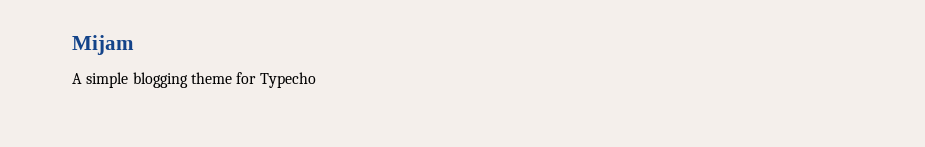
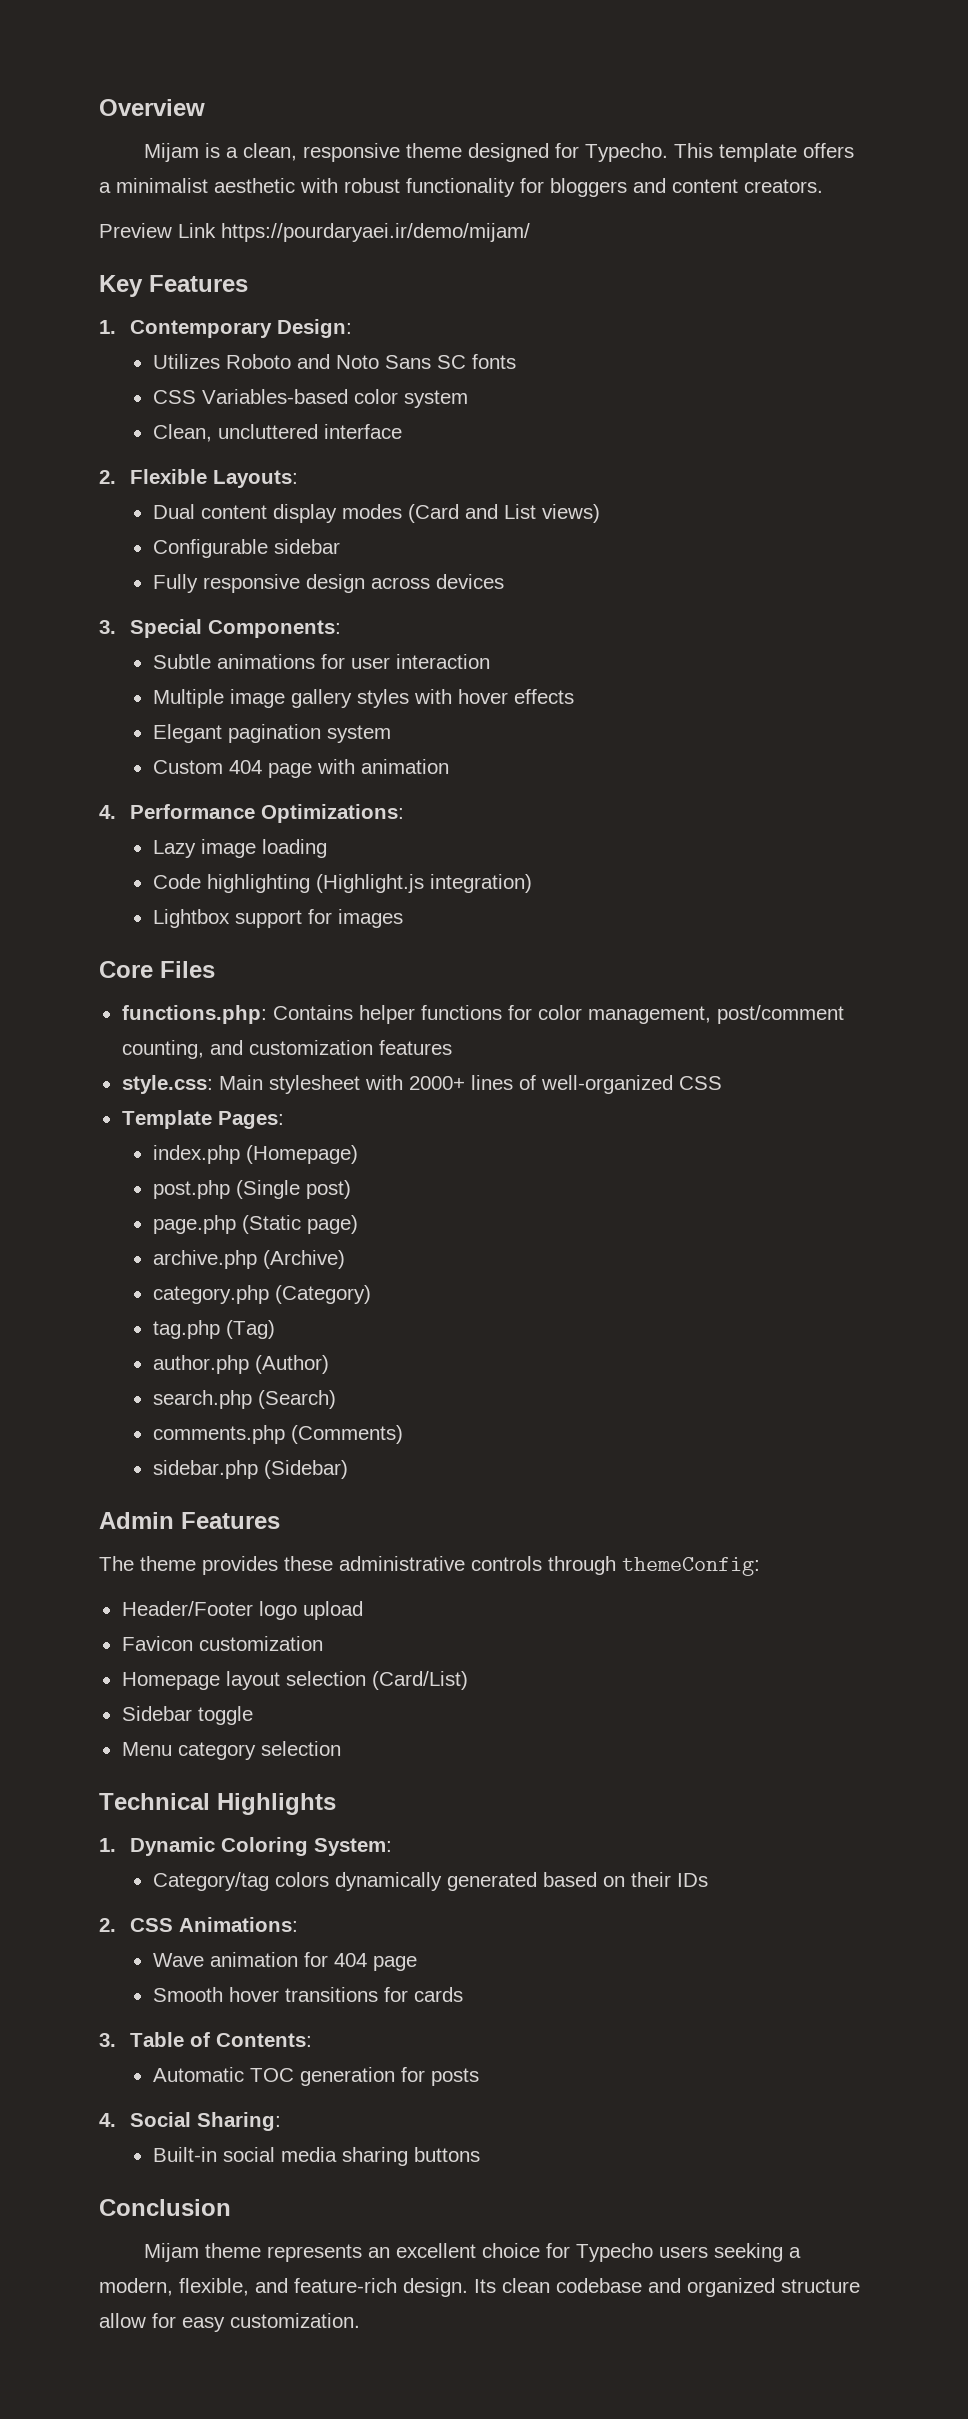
[72,35,134,55] [72,72,316,88] Mijam // A simple blogging theme for Typecho -> [99,99,205,116] [144,143,855,162] [99,178,823,197] [99,223,530,242] [99,275,248,297] [99,319,353,338] [152,354,516,369] [152,389,468,408] [152,424,402,442] [99,469,299,488] [152,504,600,523] [152,539,340,558] [152,574,504,593] [99,619,342,638] [152,654,490,669] [152,689,574,708] [152,724,391,743] [152,759,449,778] [99,804,405,823] [152,839,327,858] [152,874,532,893] [152,909,403,928] [99,961,215,978] [121,1005,844,1024] [121,1040,452,1059] [121,1075,722,1094] [121,1110,284,1129] [152,1145,358,1164] [152,1180,351,1199] [152,1215,358,1234] [152,1250,345,1269] [152,1285,371,1304] [152,1320,275,1339] [152,1355,329,1374] [152,1390,336,1409] [152,1425,403,1444] [152,1460,348,1479] [99,1512,280,1529] [99,1556,760,1576] [121,1601,363,1620] [121,1636,323,1651] [121,1671,468,1690] [121,1706,253,1725] [121,1741,341,1760] [99,1793,336,1815] [99,1837,393,1856] [152,1872,708,1891] [99,1917,299,1932] [152,1952,417,1971] [152,1987,463,2002] [99,2032,313,2047] [152,2067,479,2086] [99,2112,282,2131] [152,2147,480,2166] [99,2199,231,2216] [144,2243,802,2262] [99,2278,860,2297] [99,2313,360,2332] Overview // Mijam is a clean, responsive theme designed for Typecho. This template offers a minimalist aesthetic with robust functionality for bloggers and content creators. // Preview Link https://pourdaryaei.ir/demo/mijam/ // Key Features // 1. Contemporary Design: // Utilizes Roboto and Noto Sans SC fonts // CSS Variables-based color system // Clean, uncluttered interface // 2. Flexible Layouts: // Dual content display modes (Card and List views) // Configurable sidebar // Fully responsive design across devices // 3. Special Components: // Subtle animations for user interaction // Multiple image gallery styles with hover effects // Elegant pagination system // Custom 404 page with animation // 4. Performance Optimizations: // Lazy image loading // Code highlighting (Highlight.js integration) // Lightbox support for images // Core Files // functions.php: Contains helper functions for color management, post/comment counting, and customization features // style.css: Main stylesheet with 2000+ lines of well-organized CSS // Template Pages: // index.php (Homepage) // post.php (Single post) // page.php (Static page) // archive.php (Archive) // category.php (Category) // tag.php (Tag) // author.php (Author) // search.php (Search) // comments.php (Comments) // sidebar.php (Sidebar) // Admin Features // The theme provides these administrative controls through themeConfig: // Header/Footer logo upload // Favicon customization // Homepage layout selection (Card/List) // Sidebar toggle // Menu category selection // Technical Highlights // 1. Dynamic Coloring System: // Category/tag colors dynamically generated based on their IDs // 2. CSS Animations: // Wave animation for 404 page // Smooth hover transitions for cards // 3. Table of Contents: // Automatic TOC generation for posts // 4. Social Sharing: // Built-in social media sharing buttons // Conclusion // Mijam theme represents an excellent choice for Typecho users seeking a modern, flexible, and feature-rich design. Its clean codebase and organized structure allow for easy customization.

